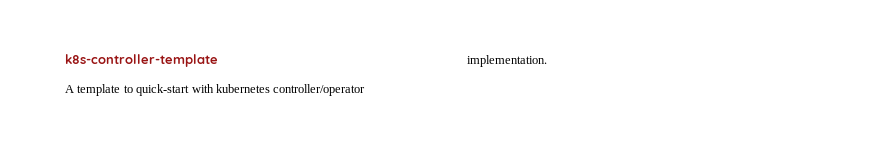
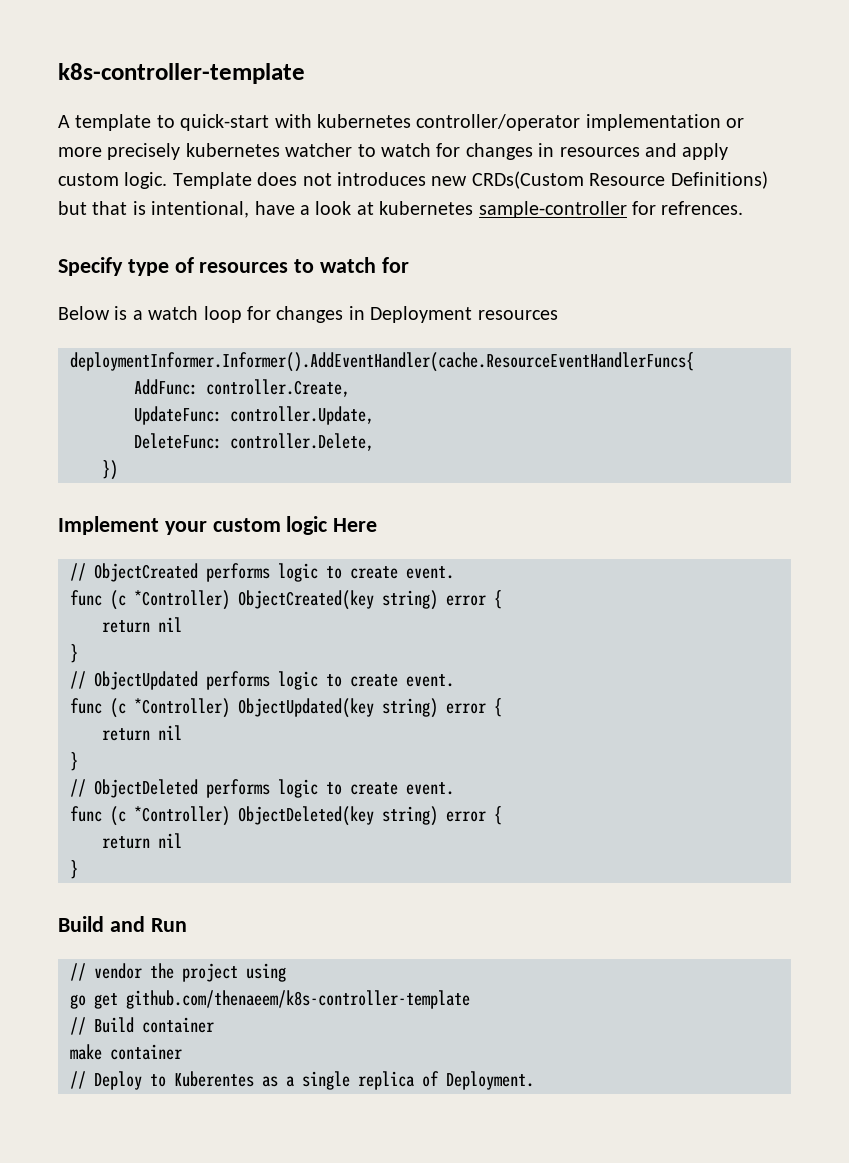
[467,55,547,67] implementation. -> [585,114,745,131] [58,143,729,160] [58,171,768,189] [58,201,744,218] [58,257,409,276] [58,306,558,323] [70,352,694,372] [134,379,350,397] [134,406,374,425] [134,433,374,451] [102,460,118,480] [58,516,378,535] [70,563,454,582] [70,590,502,610] [102,617,182,633] [70,644,78,663] [70,671,454,690] [70,698,502,718] [102,725,182,741] [70,752,78,771] [70,779,454,798] [70,806,502,826] [102,833,182,849] [70,860,78,879] [58,916,187,932] [70,963,286,982] [70,990,470,1009] [70,1017,214,1035] [70,1044,182,1060] [70,1071,534,1090] implementation or more precisely kubernetes watcher to watch for changes in resources and apply custom logic. Template does not introduces new CRDs(Custom Resource Definitions) but that is intentional, have a look at kubernetes sample-controller for refrences. // Specify type of resources to watch for // Below is a watch loop for changes in Deployment resources // deploymentInformer.Informer().AddEventHandler(cache.ResourceEventHandlerFuncs{ // AddFunc: controller.Create, // UpdateFunc: controller.Update, // DeleteFunc: controller.Delete, // }) // Implement your custom logic Here // // ObjectCreated performs logic to create event. // func (c *Controller) ObjectCreated(key string) error { // return nil // } // // ObjectUpdated performs logic to create event. // func (c *Controller) ObjectUpdated(key string) error { // return nil // } // // ObjectDeleted performs logic to create event. // func (c *Controller) ObjectDeleted(key string) error { // return nil // } // Build and Run // // vendor the project using // go get github.com/thenaeem/k8s-controller-template // // Build container // make container // // Deploy to Kuberentes as a single replica of Deployment.

